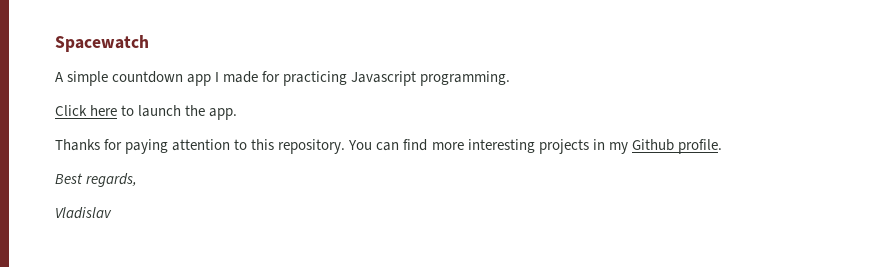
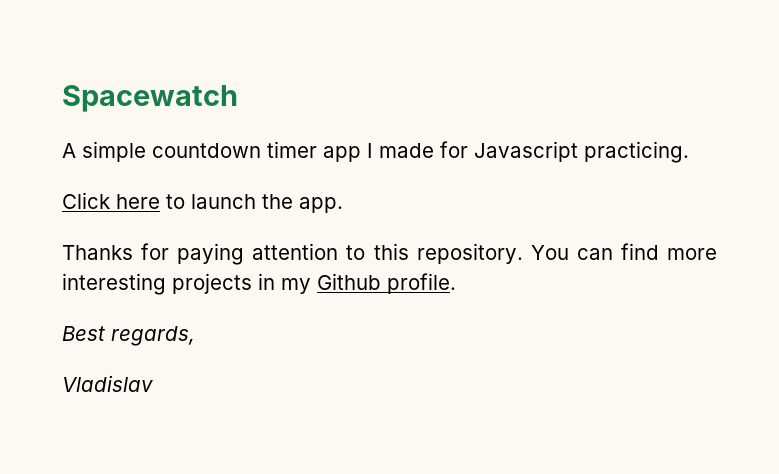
(184, 77) none -> [267,141,317,158] timer
[283,71,511,86] practicing Javascript programming. -> [474,141,689,163] Javascript practicing.

